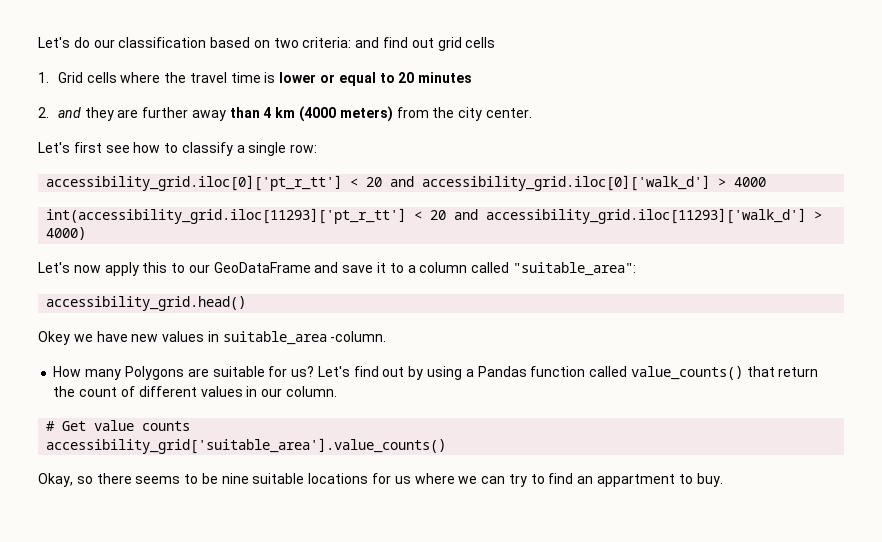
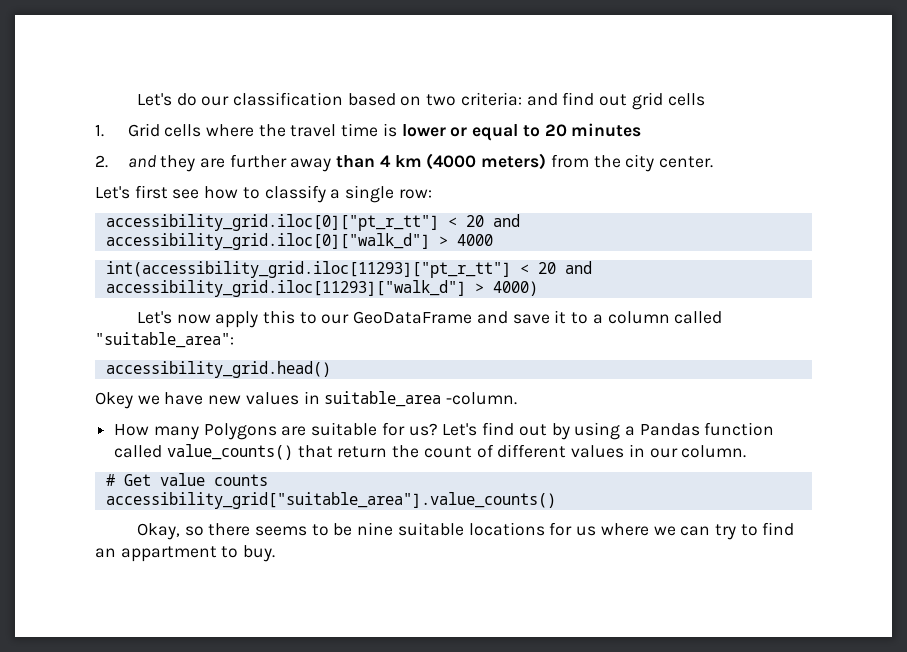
[46,175,711,191] accessibility_grid.iloc[0]['pt_r_tt'] < 20 and accessibility_grid.iloc[0]['walk_d'] -> [105,214,520,231] [105,233,430,250] accessibility_grid.iloc[0]["pt_r_tt"] < 20 and accessibility_grid.iloc[0]["walk_d"]
[46,208,807,224] int(accessibility_grid.iloc[11293]['pt_r_tt'] < 20 and accessibility_grid.iloc[11293]['walk_d'] -> [105,261,592,278] [105,280,466,297] int(accessibility_grid.iloc[11293]["pt_r_tt"] < 20 and accessibility_grid.iloc[11293]["walk_d"]
[46,438,447,454] accessibility_grid['suitable_area'].value_counts() -> [105,492,556,509] accessibility_grid["suitable_area"].value_counts()

